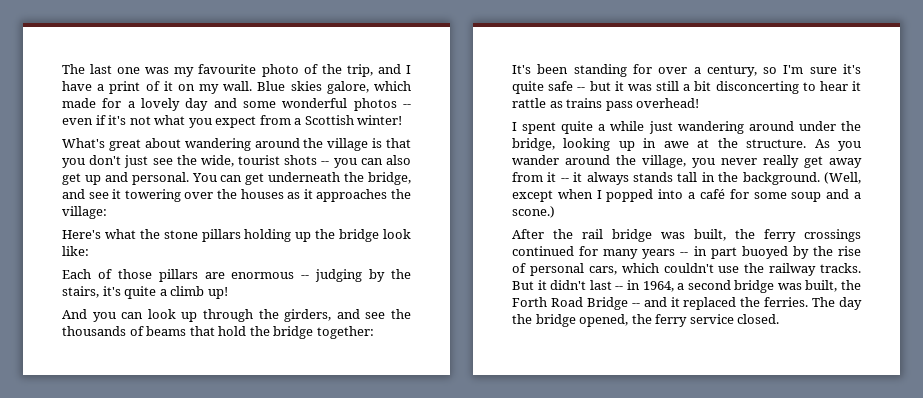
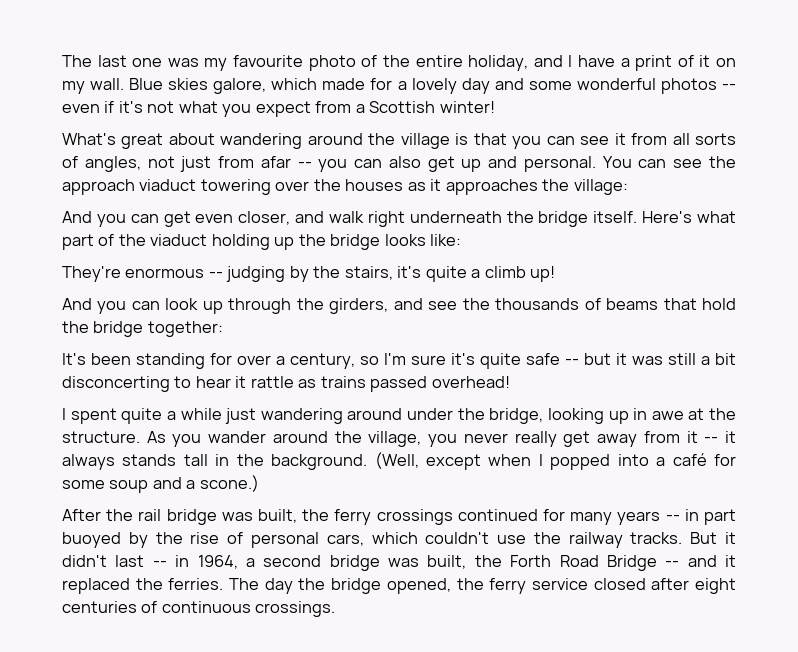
[346,64,373,77] trip, -> [415,55,529,71] entire holiday,
[89,155,318,168] don't just see the wide, tourist shots -> [546,133,737,145] [62,156,291,172] can see it from all sorts of angles, not just from afar
[245,172,411,185] [62,189,122,199] get underneath the bridge, and see it -> [673,156,736,168] [62,179,197,195] see the approach viaduct
[62,229,241,242] Here's what the stone pillars -> [62,211,736,227] [62,234,208,250] And you can get even closer, and walk right underneath the bridge itself. Here's what part of the viaduct
[383,229,411,239] look -> [384,234,426,246] looks
[62,269,225,282] Each of those pillars are -> [62,266,121,282] They're
[605,101,633,111] pass -> [370,376,428,392] passed
[737,314,780,324] closed. -> [593,578,737,594] [62,601,336,617] closed after eight centuries of continuous crossings.

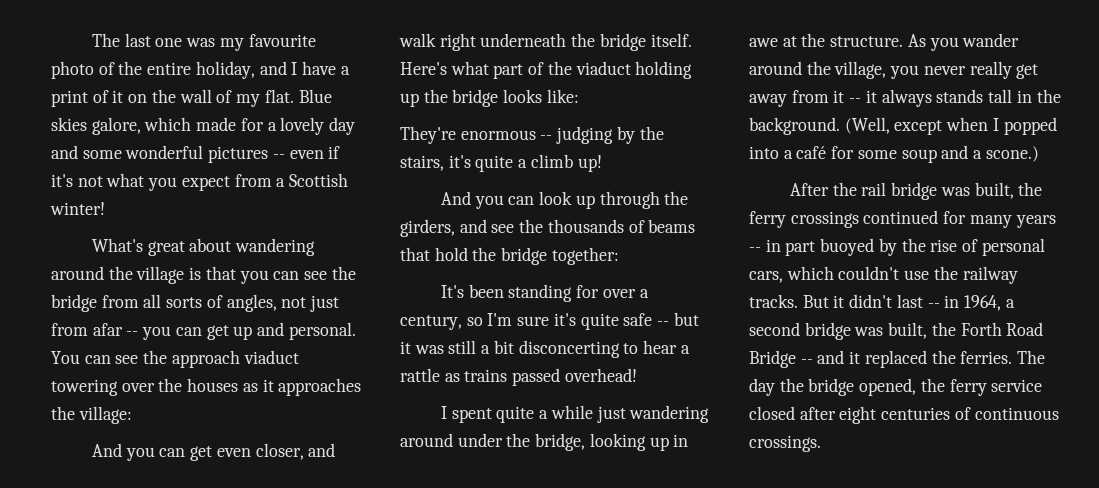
[62,78,125,94] my wall. -> [151,89,294,107] the wall of my flat.
[660,78,717,94] photos -> [208,146,269,163] pictures
[614,133,626,145] it -> [331,266,356,280] [51,294,97,312] the bridge
[388,156,421,168] also -> (202, 331) none
[235,376,247,388] it -> [680,345,690,354] a

